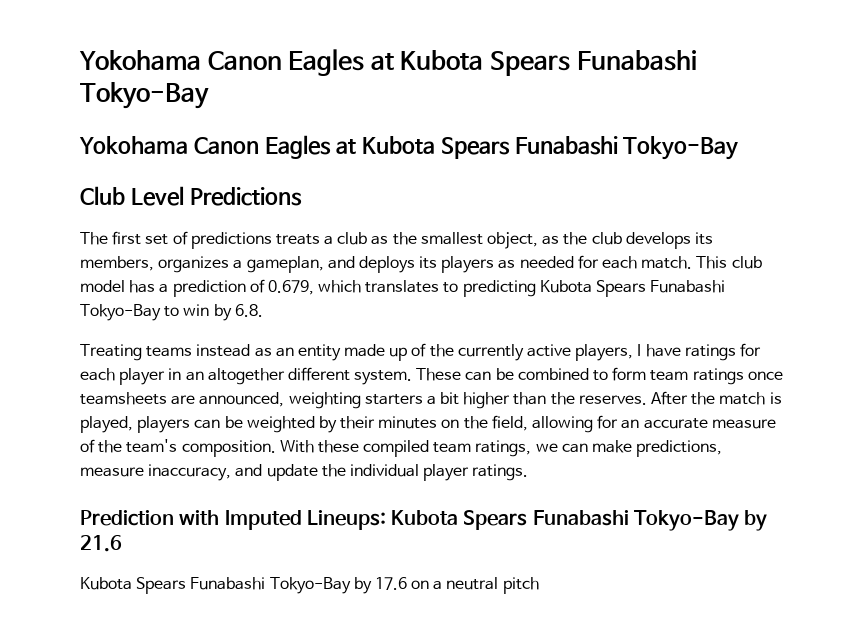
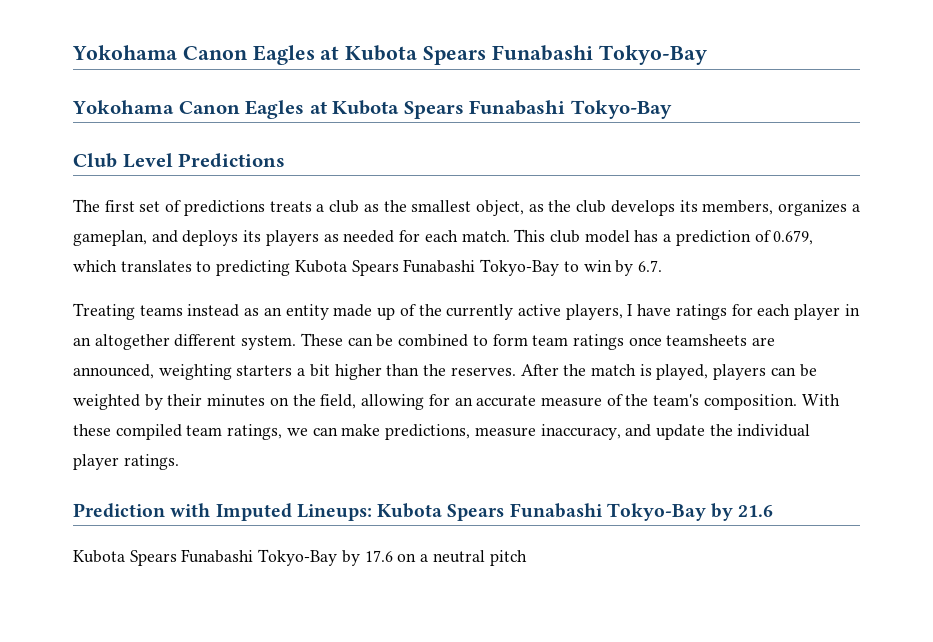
[234,304,263,317] 6.8. -> [637,260,662,272] 6.7.

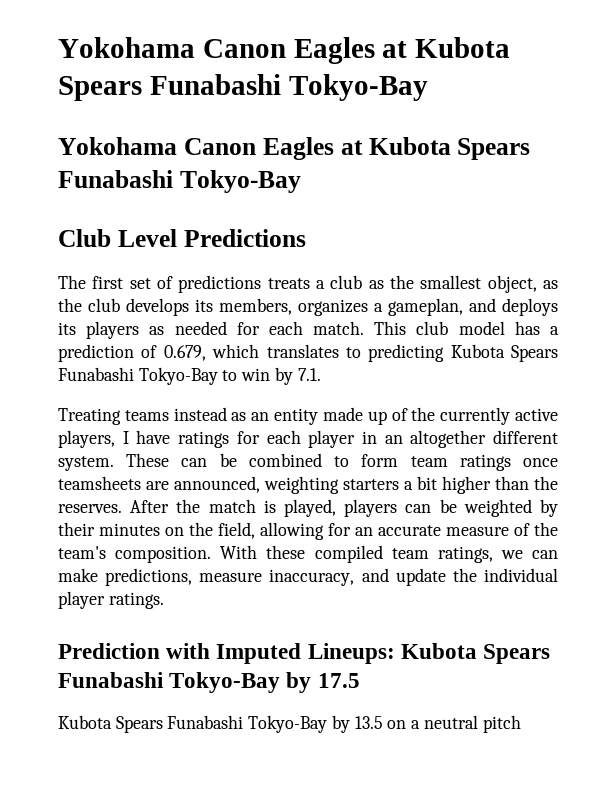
[637,260,662,272] 6.7. -> [297,368,321,381] 7.1.
[738,505,774,517] [73,549,393,566] 21.6 // Kubota Spears Funabashi Tokyo-Bay by 17.6 -> [317,673,360,688] [58,715,383,733] 17.5 // Kubota Spears Funabashi Tokyo-Bay by 13.5

